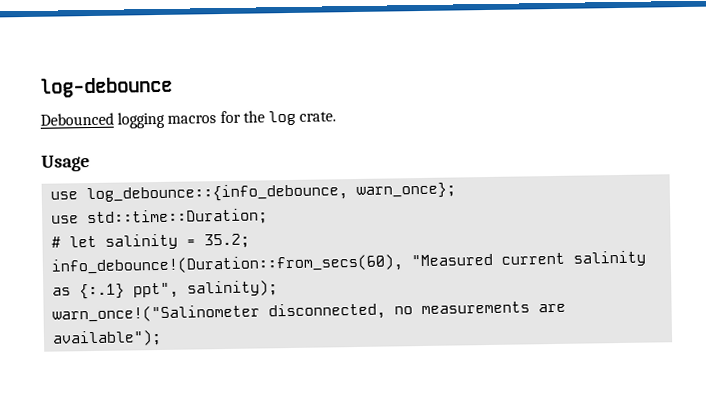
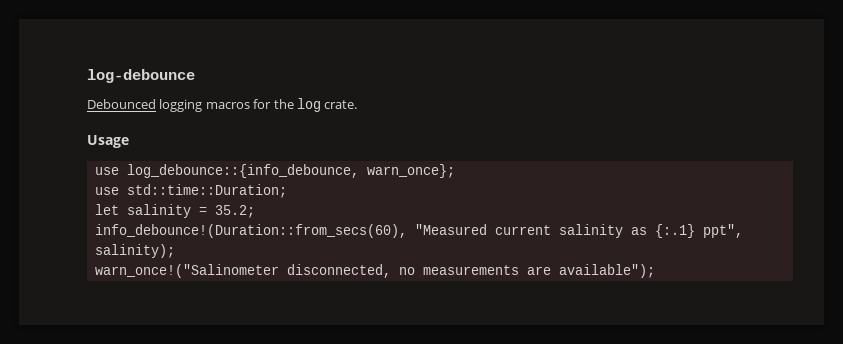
[51,236,62,248] # -> (287, 191) none

